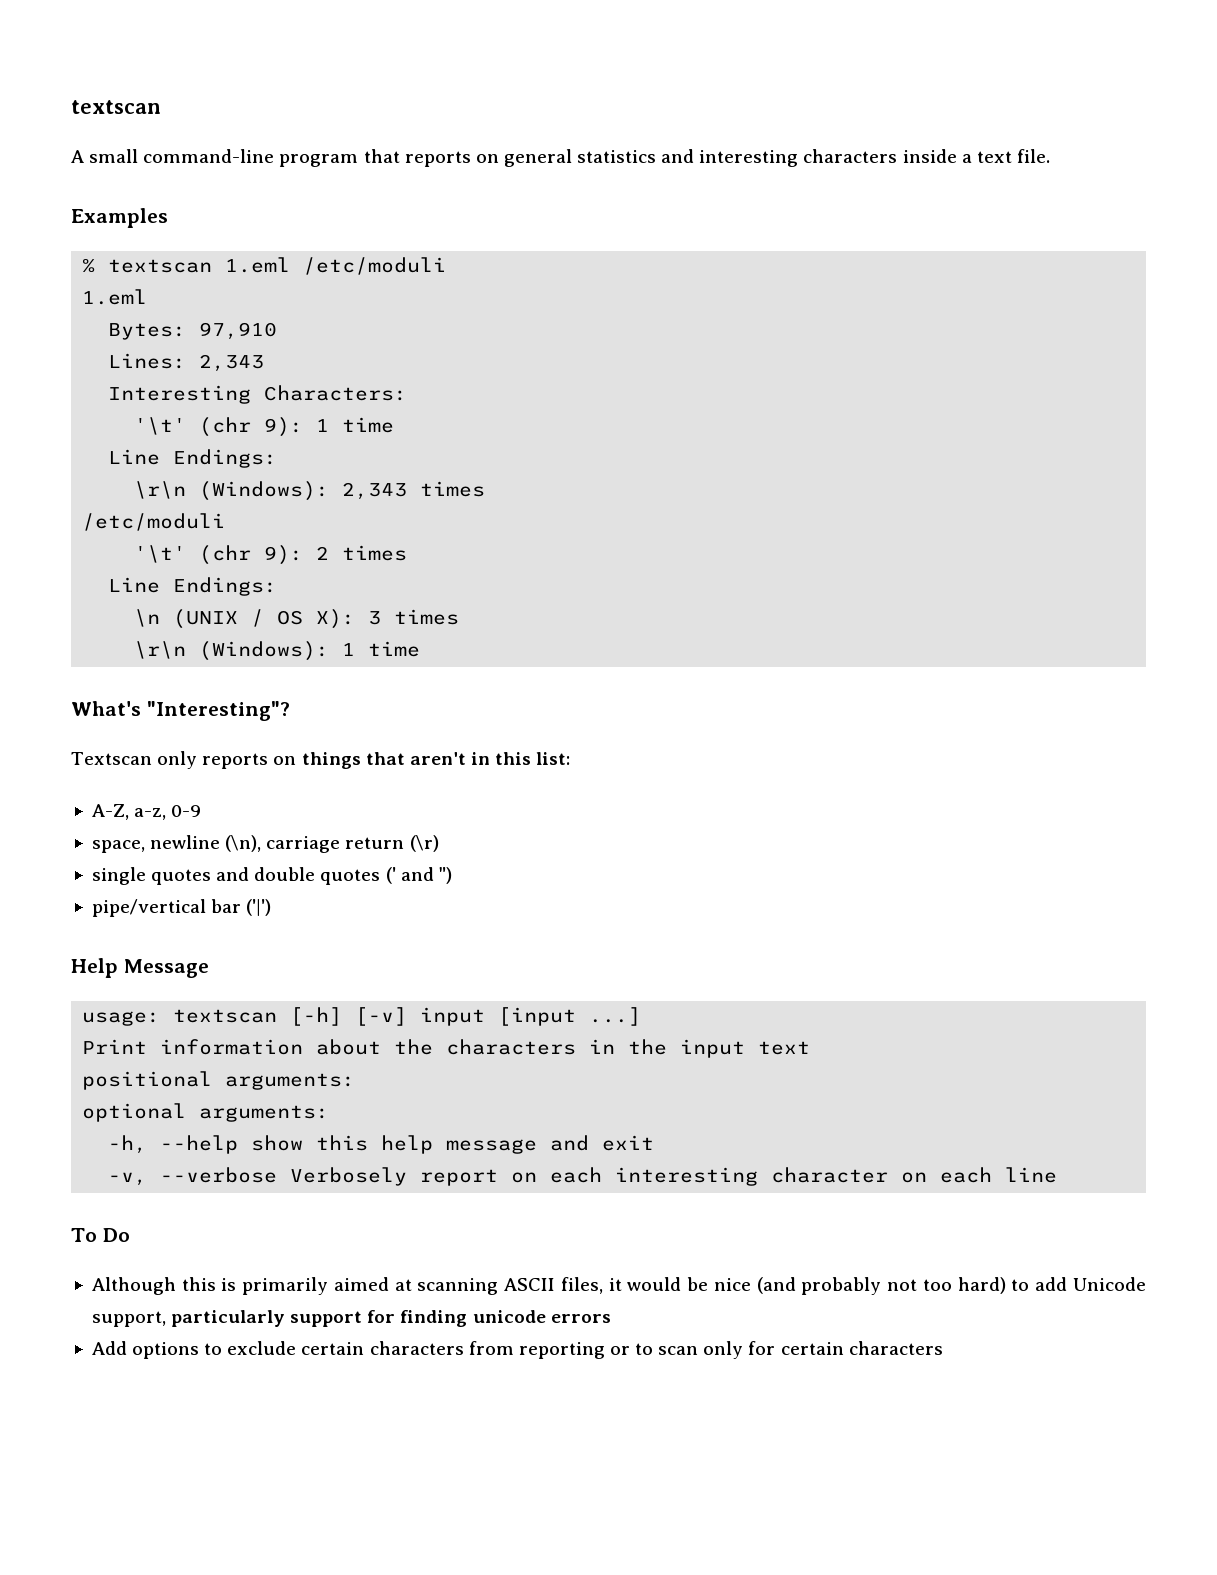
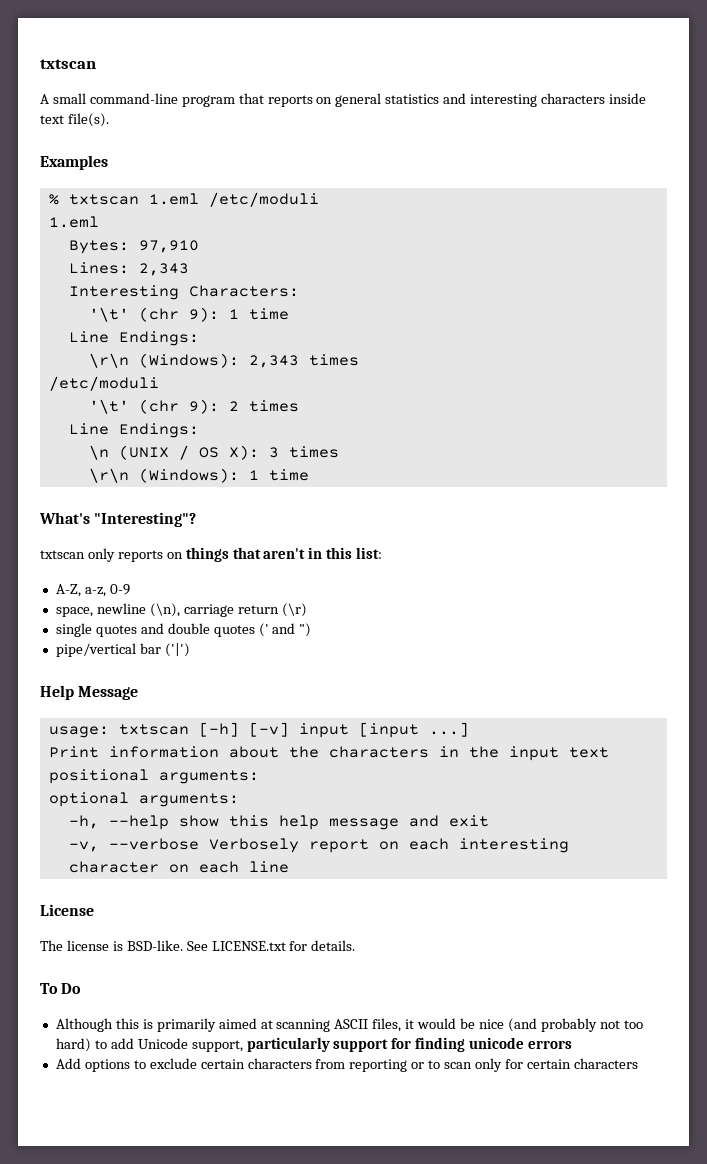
[71,100,161,114] textscan -> [40,59,96,69] txtscan
[961,149,1050,163] a text file. -> [40,113,109,127] text file(s).
[108,259,213,273] textscan -> [68,194,139,205] txtscan
[71,752,152,765] Textscan -> [40,550,85,559] txtscan
[173,1009,278,1023] textscan -> [118,724,189,735] txtscan
(1058, 1175) none -> [40,904,94,916] [40,940,356,951] // License // The license is BSD-like. See LICENSE.txt for details.

